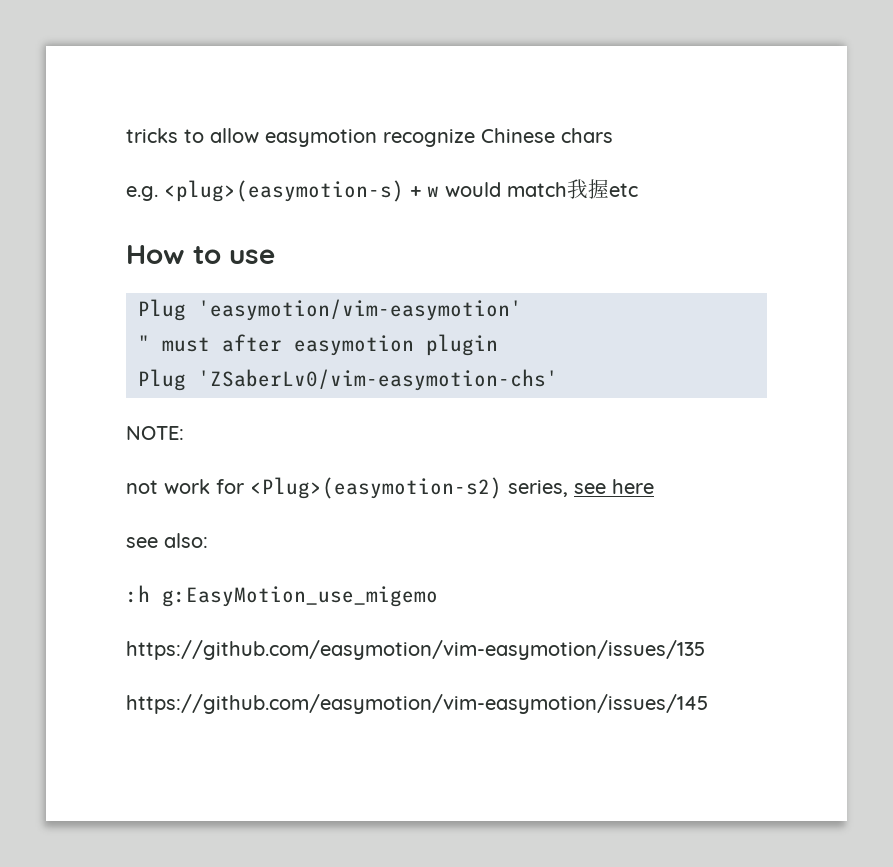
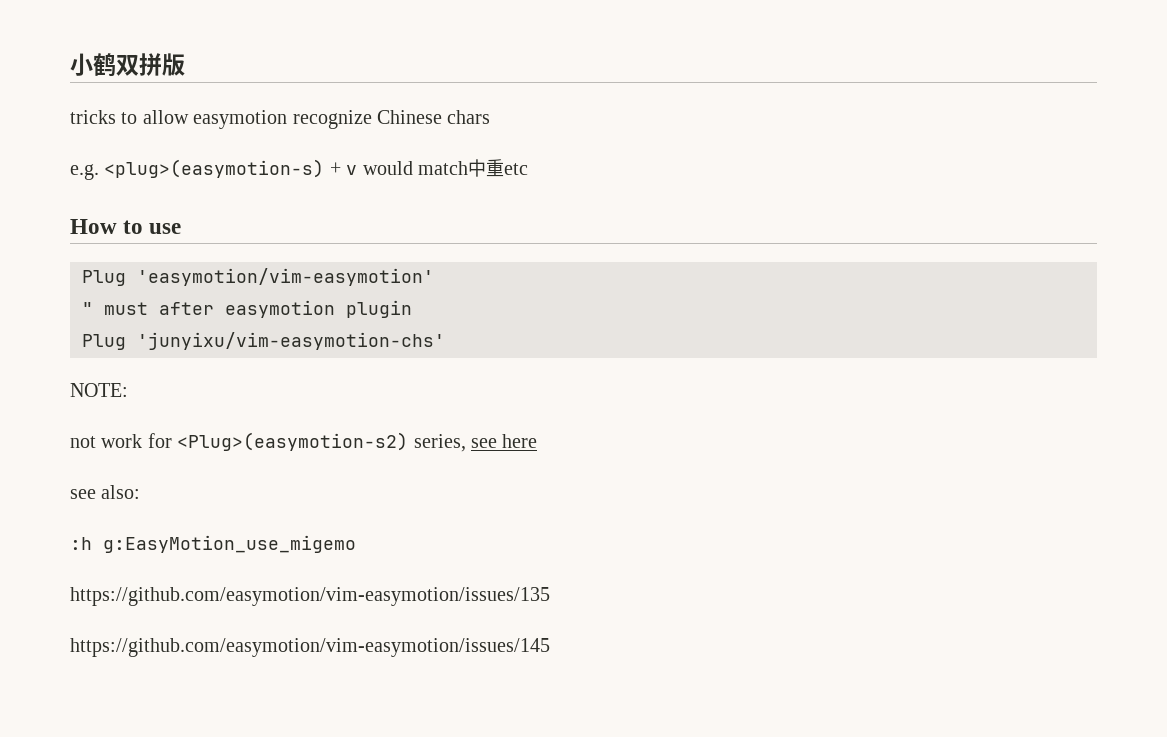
(126, 135) none -> [70,53,185,77] 小鹤双拼版 //
[427,186,439,197] w -> [346,165,358,175] v
[567,179,609,199] 我握 -> [467,159,504,177] 中重
[198,369,558,391] 'ZSaberLv0/vim-easymotion-chs' -> [137,332,445,350] 'junyixu/vim-easymotion-chs'

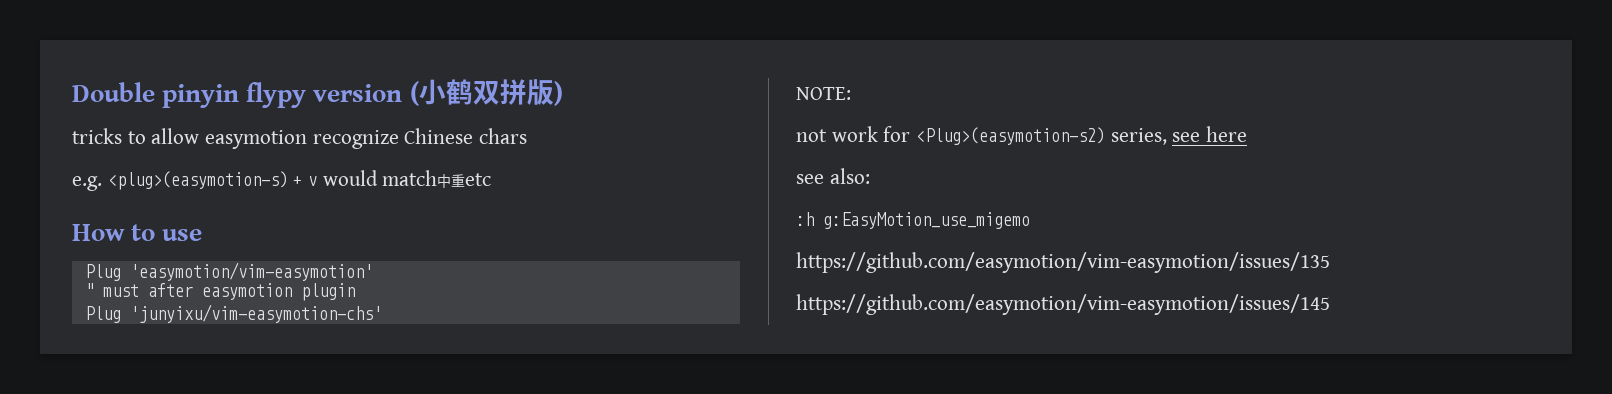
(70, 64) none -> [72,81,419,108] Double pinyin flypy version (
(185, 64) none -> [553,81,563,106] )

